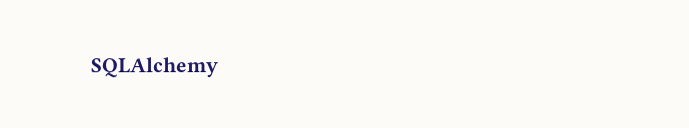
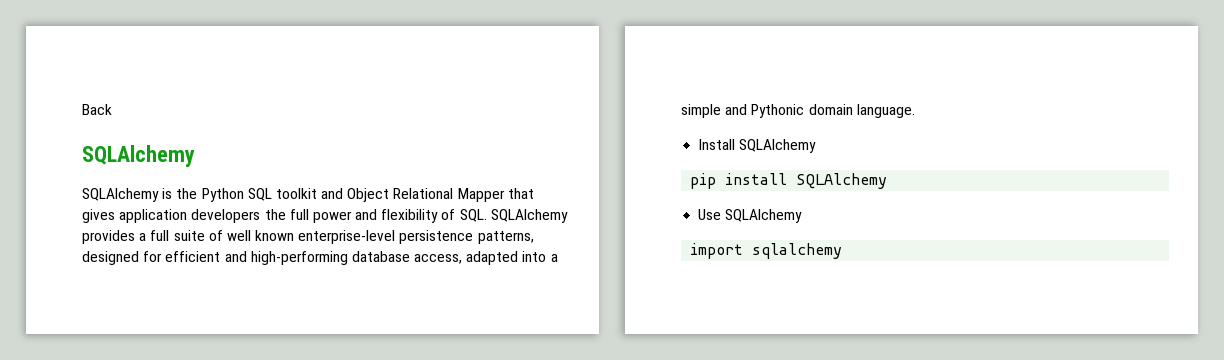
[90,57,219,78] SQLAlchemy -> [82,104,112,115] [82,145,195,167] [82,188,534,202] [82,209,568,223] [82,230,534,244] [82,251,558,265] [681,104,915,118] [698,139,817,153] [690,173,888,189] [698,209,803,223] [690,243,843,259] Back // SQLAlchemy // SQLAlchemy is the Python SQL toolkit and Object Relational Mapper that gives application developers the full power and flexibility of SQL. SQLAlchemy provides a full suite of well known enterprise-level persistence patterns, designed for efficient and high-performing database access, adapted into a simple and Pythonic domain language. // Install SQLAlchemy // pip install SQLAlchemy // Use SQLAlchemy // import sqlalchemy

